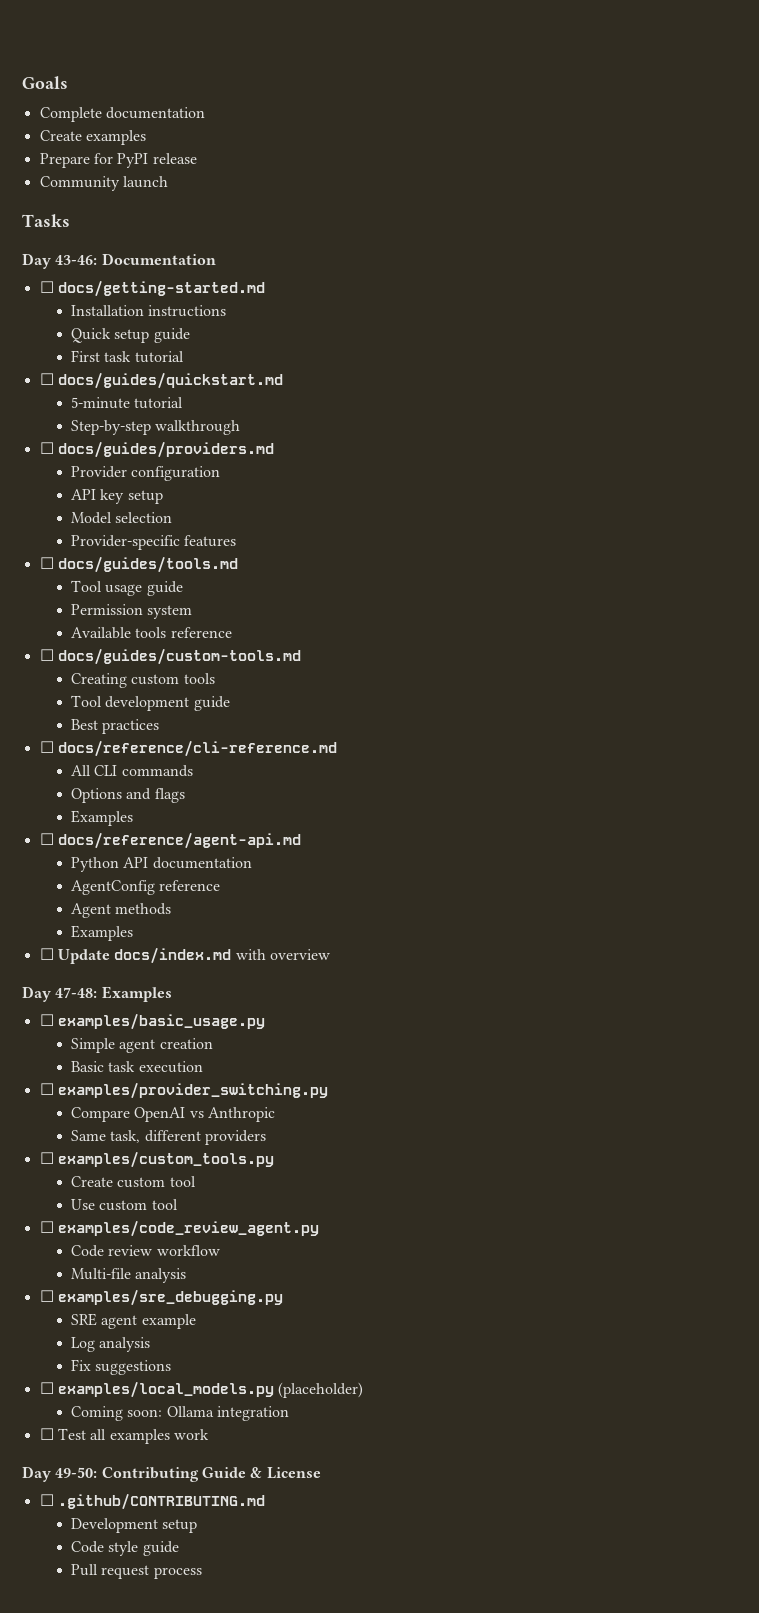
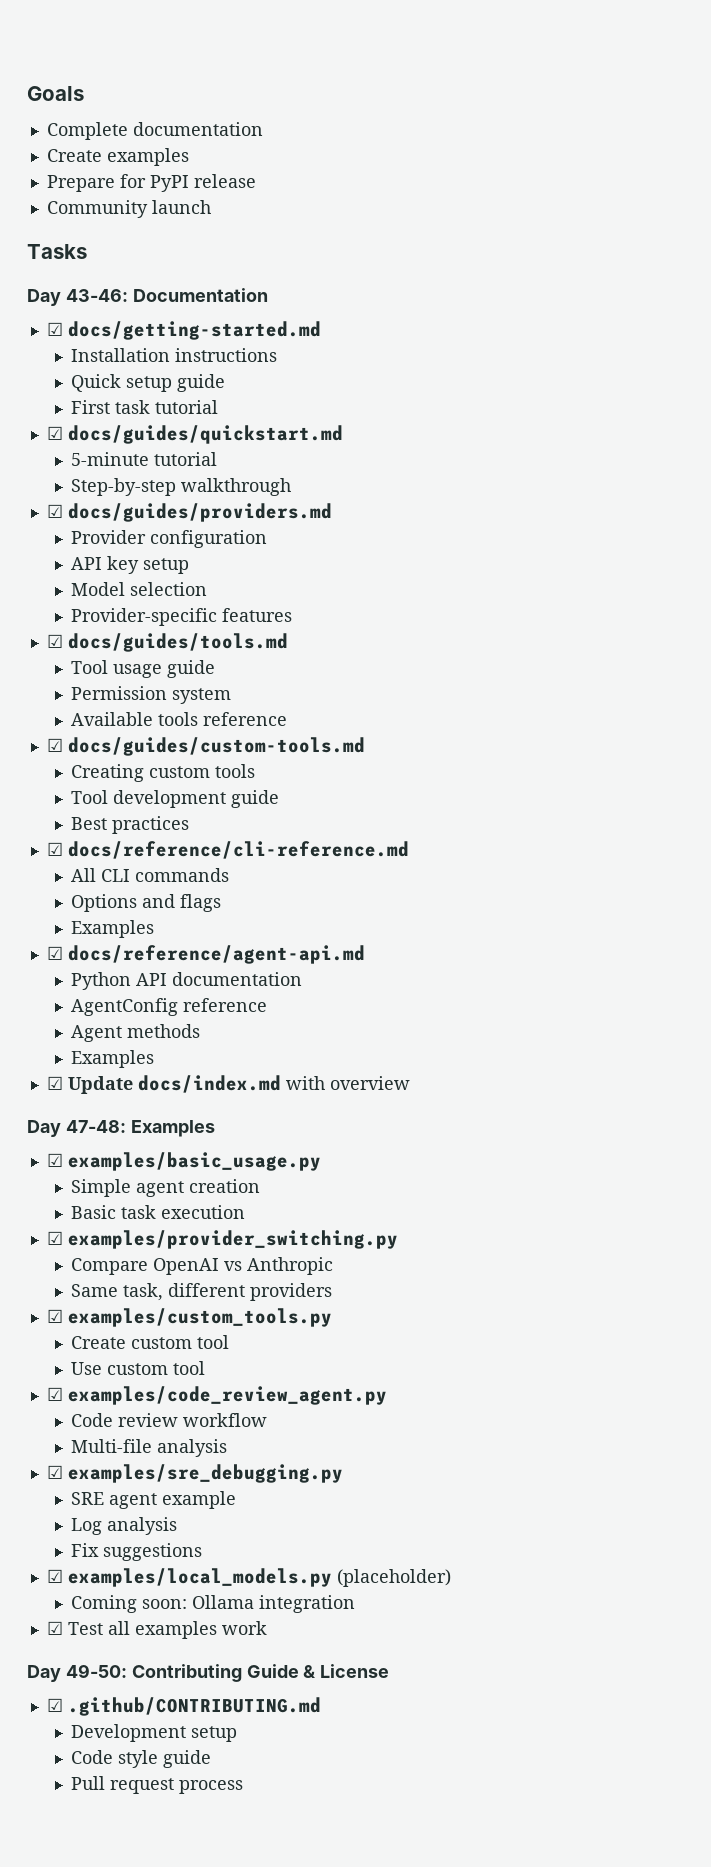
[39,281,54,293] ☐ -> [46,322,63,336] ☑
[39,373,54,385] ☐ -> [46,426,63,440] ☑
[39,442,54,454] ☐ -> [46,504,63,518] ☑
[39,557,54,569] ☐ -> [46,634,63,648] ☑
[39,649,54,661] ☐ -> [46,738,63,752] ☑
[39,741,54,753] ☐ -> [46,842,63,856] ☑
[39,833,54,845] ☐ -> [46,946,63,960] ☑
[39,948,54,960] ☐ -> [46,1076,63,1090] ☑
[39,1014,54,1026] ☐ -> [46,1153,63,1167] ☑
[39,1083,54,1095] ☐ -> [46,1231,63,1245] ☑
[39,1152,54,1164] ☐ -> [46,1309,63,1323] ☑
[39,1221,54,1233] ☐ -> [46,1387,63,1401] ☑
[39,1290,54,1302] ☐ -> [46,1465,63,1479] ☑
[39,1382,54,1394] ☐ -> [46,1569,63,1583] ☑
[39,1428,54,1440] ☐ -> [46,1621,63,1635] ☑
[39,1494,54,1506] ☐ -> [46,1698,63,1712] ☑

